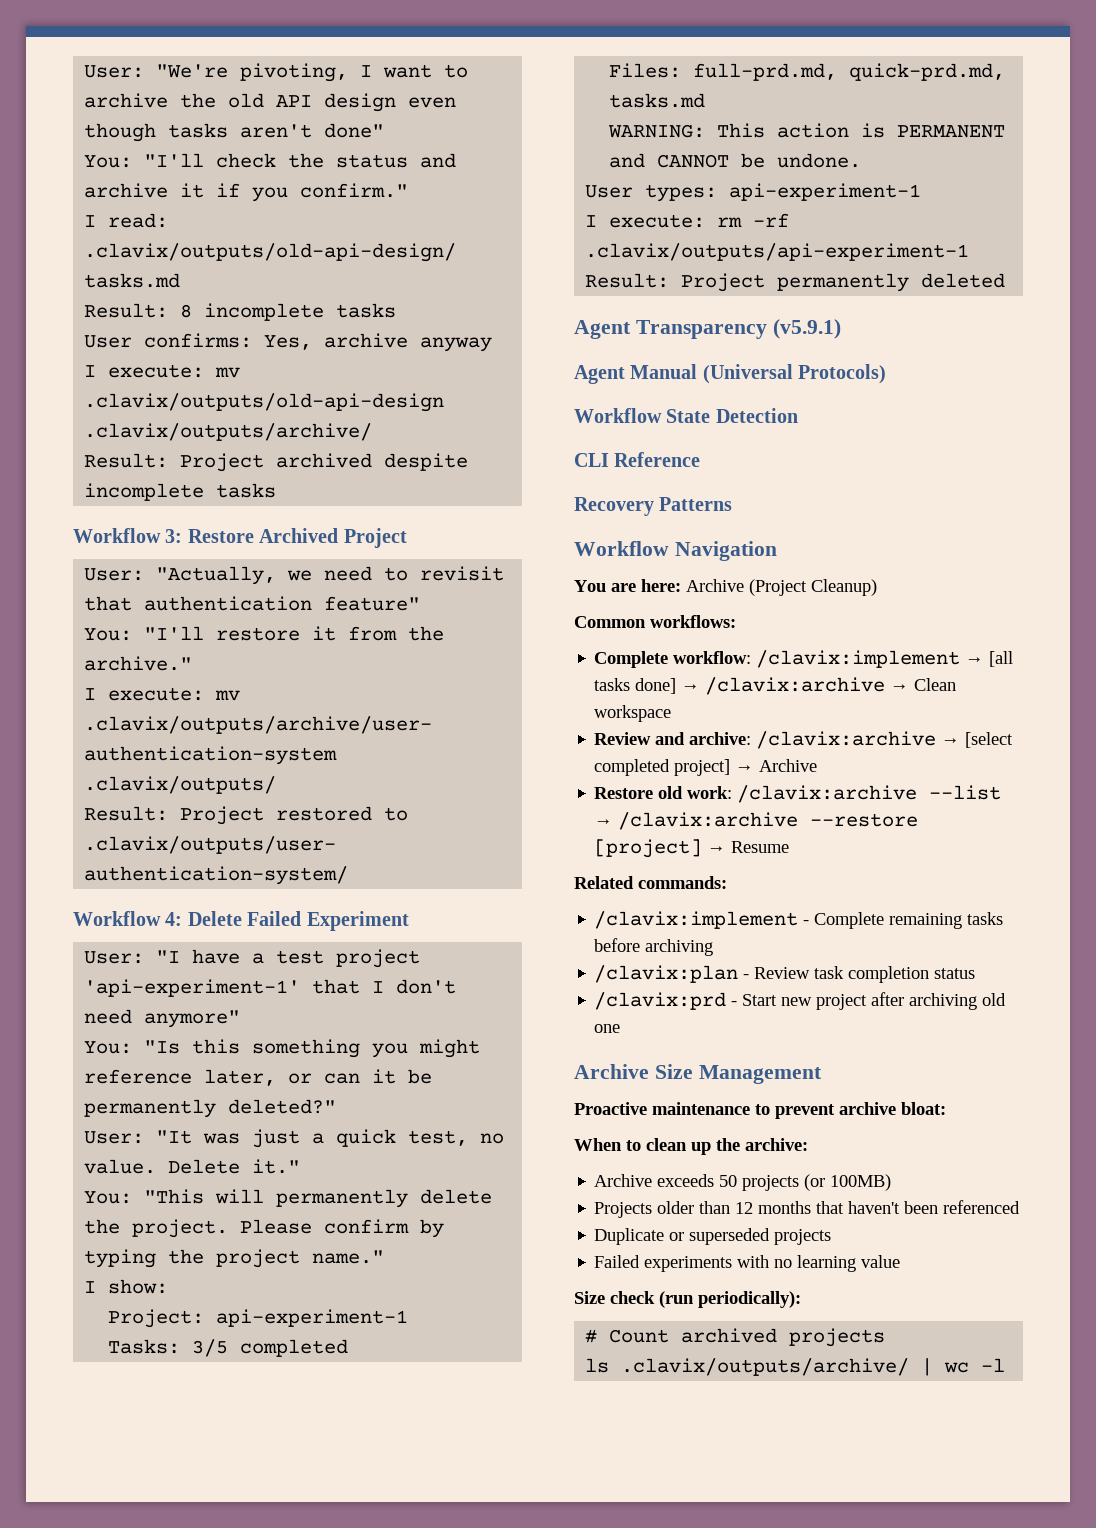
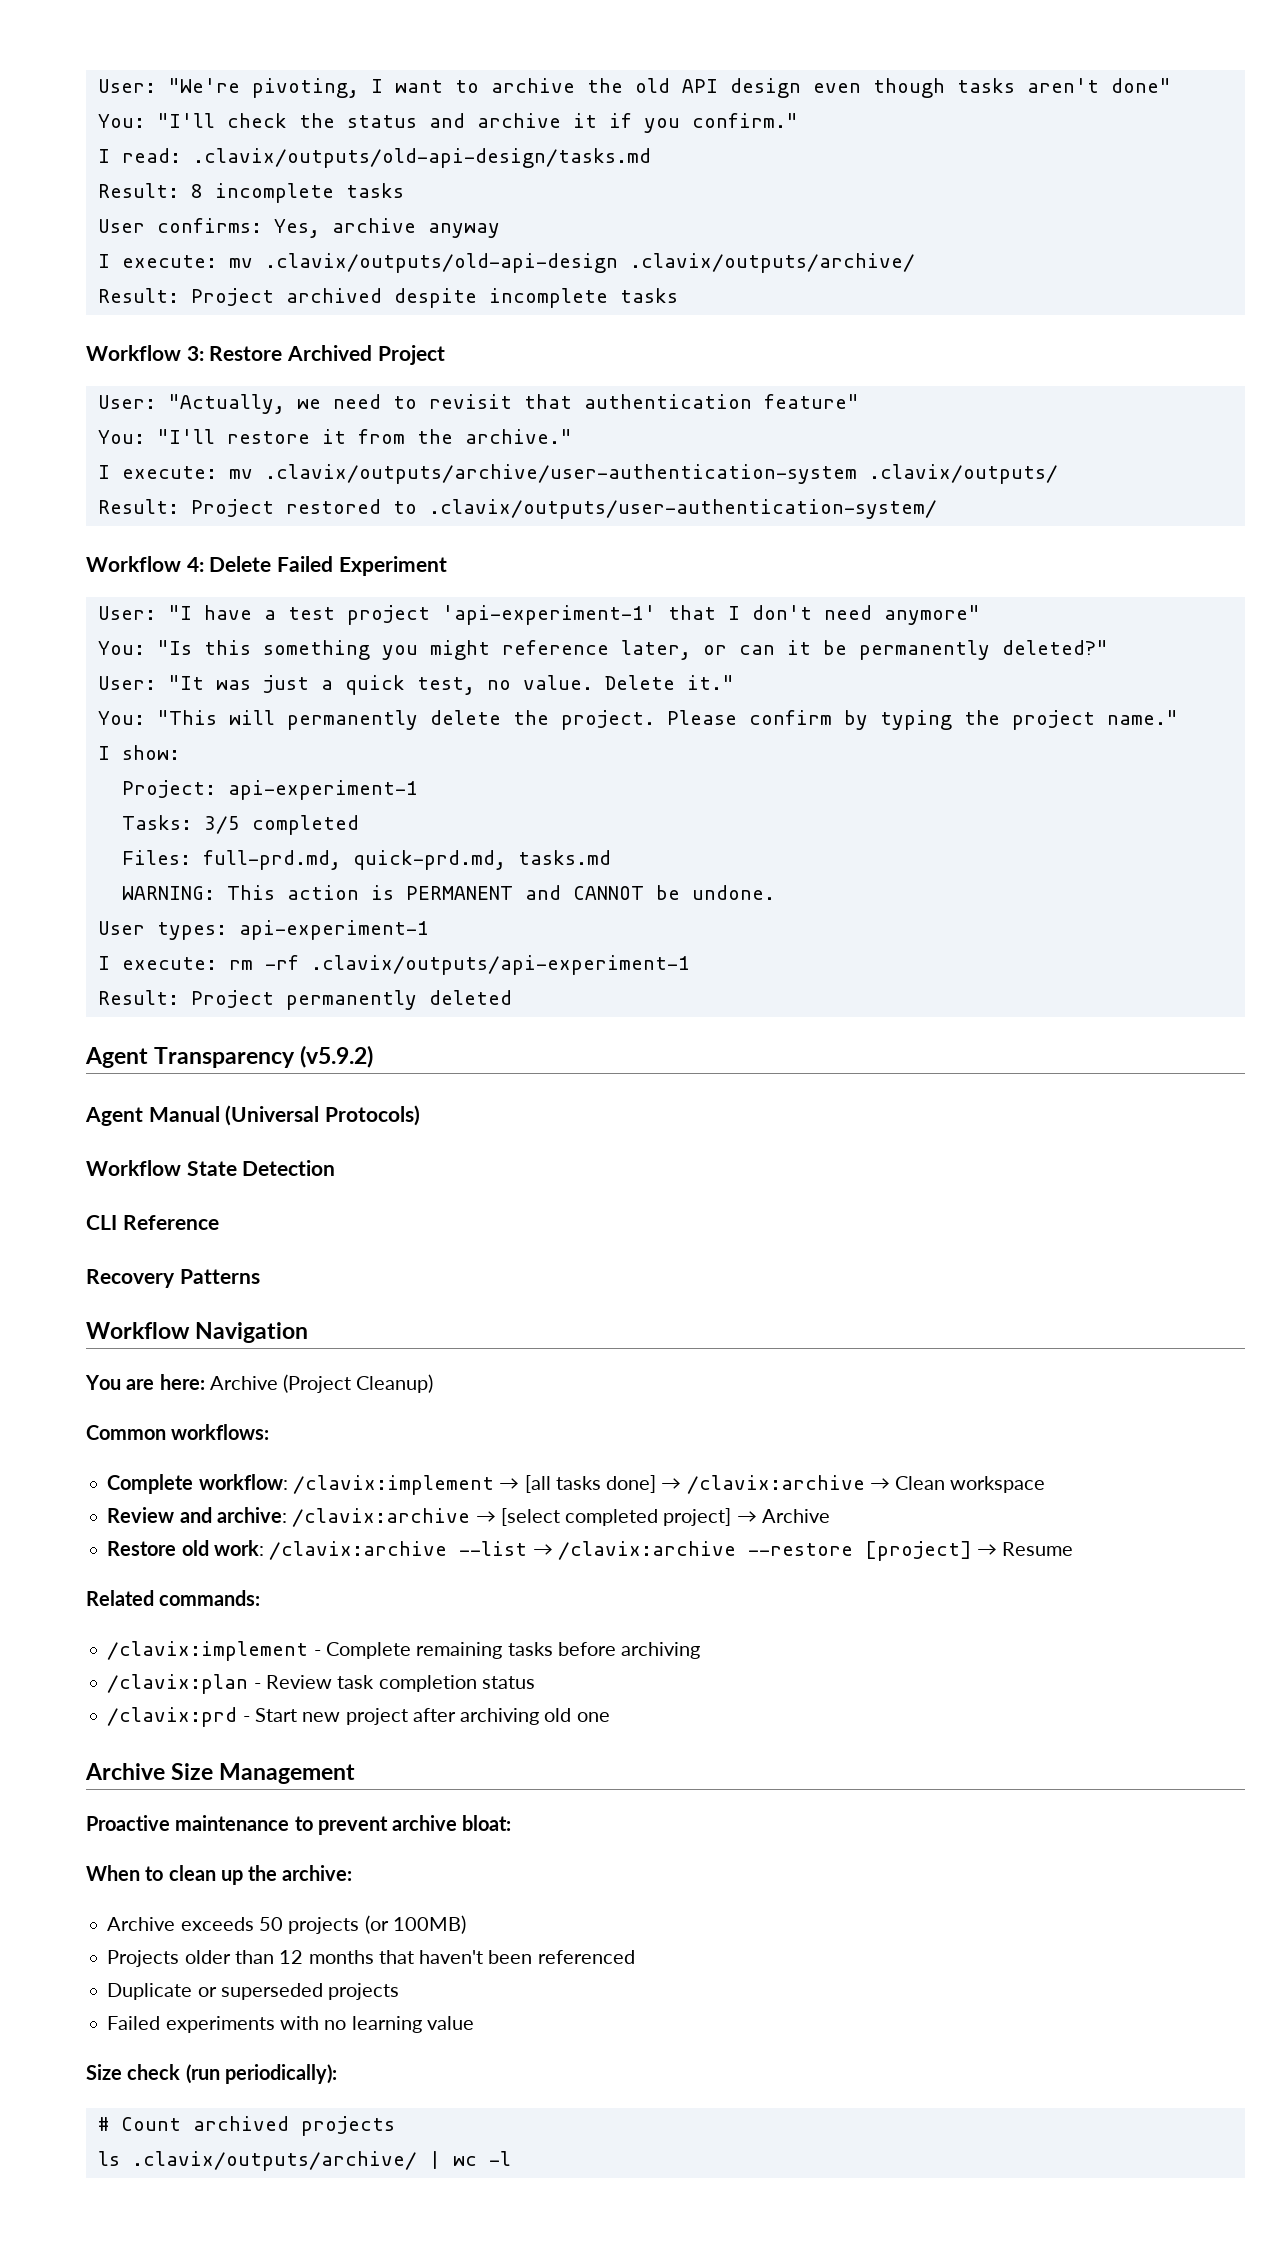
[772,319,841,339] (v5.9.1) -> [300,1045,374,1068] (v5.9.2)

